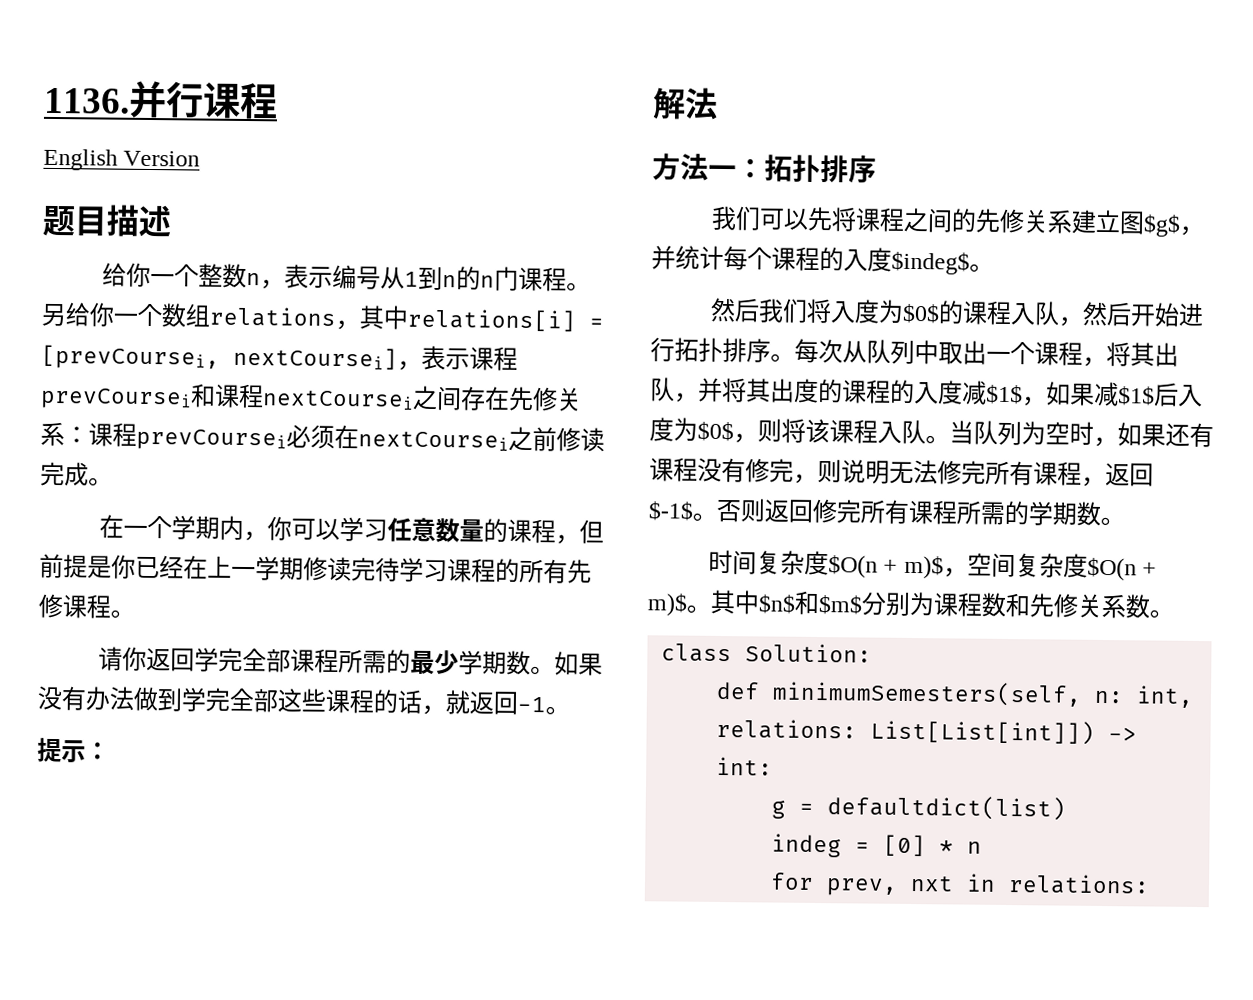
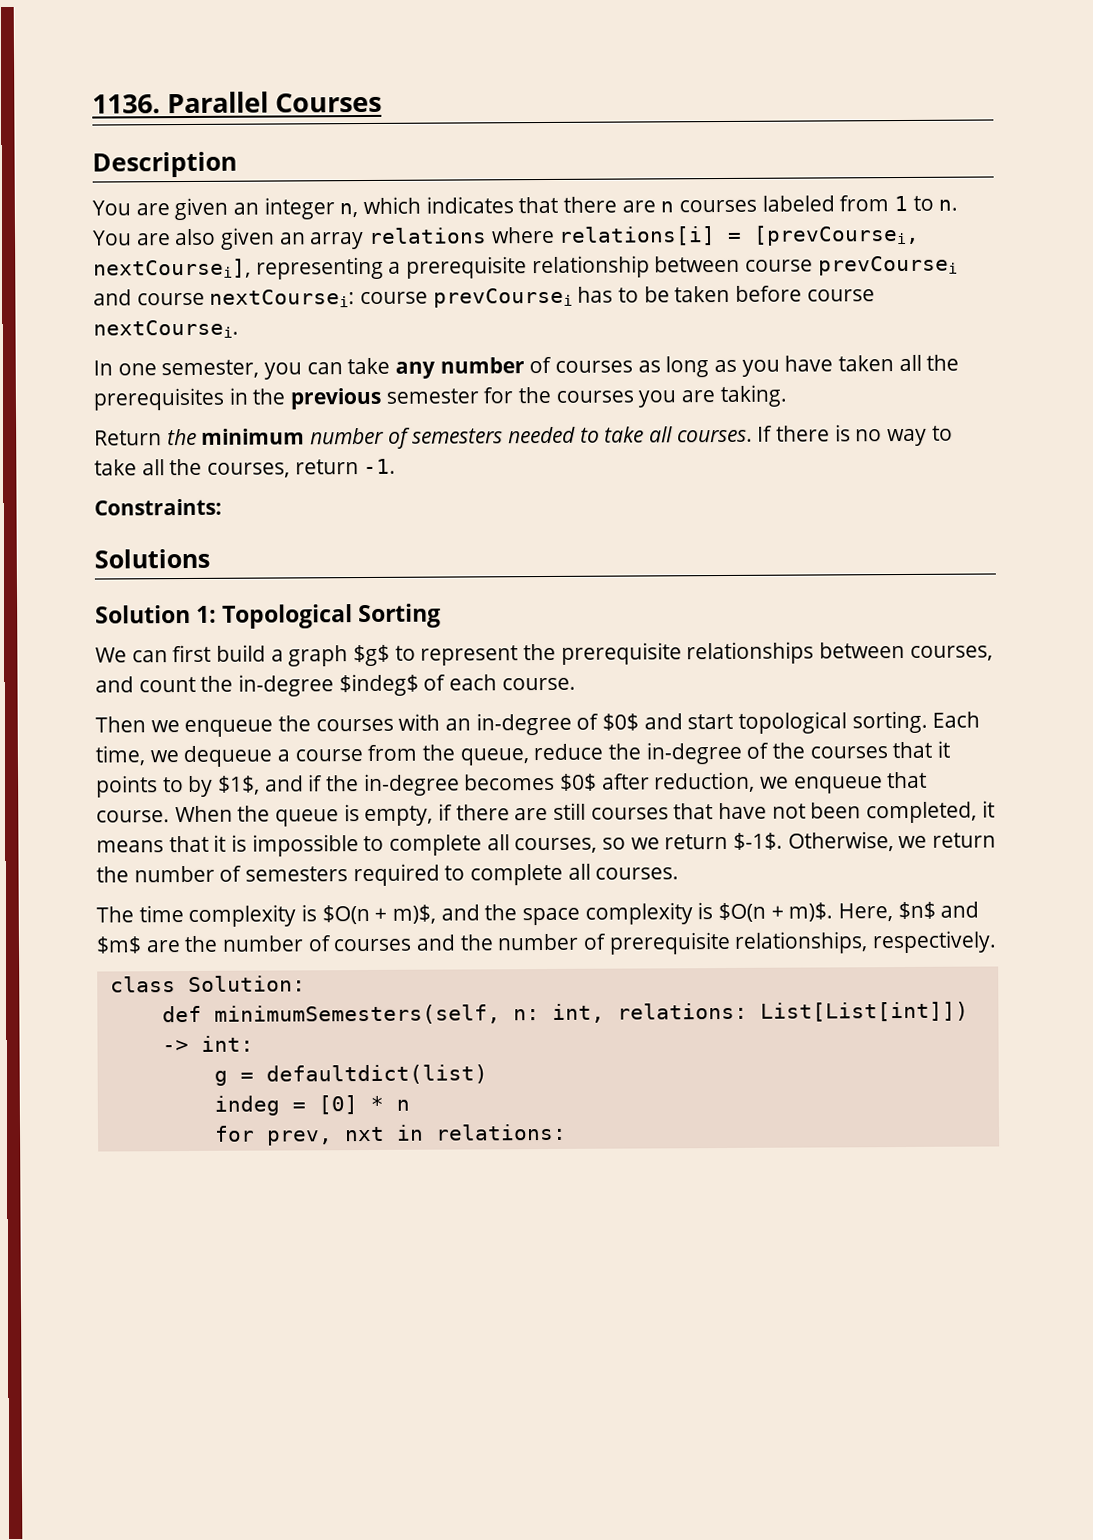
[128,80,278,120] [43,148,201,171] [42,204,172,238] [101,262,591,292] [41,302,604,332] [41,344,518,371] [40,383,582,412] [40,421,605,452] [40,461,113,487] [98,514,604,545] [39,553,592,584] [38,593,135,619] [97,646,603,676] [37,685,570,716] [37,737,110,763] [652,87,718,120] [652,153,877,184] [710,205,1204,237] [651,245,994,275] [709,297,1204,328] [650,337,1179,368] [650,377,1203,408] [649,417,1214,448] [649,457,1154,488] [648,498,1125,526] [707,549,1158,582] [647,589,1174,619] 并行课程 // English Version // 题目描述 // 给你一个整数n，表示编号从1到n的n门课程。另给你一个数组relations，其中relations[i] = [prevCoursei, nextCoursei]，表示课程prevCoursei和课程nextCoursei之间存在先修关系：课程prevCoursei必须在nextCoursei之前修读完成。 // 在一个学期内，你可以学习任意数量的课程，但前提是你已经在上一学期修读完待学习课程的所有先修课程。 // 请你返回学完全部课程所需的最少学期数。如果没有办法做到学完全部这些课程的话，就返回-1。 // 提示： // 解法 // 方法一：拓扑排序 // 我们可以先将课程之间的先修关系建立图$g$，并统计每个课程的入度$indeg$。 // 然后我们将入度为$0$的课程入队，然后开始进行拓扑排序。每次从队列中取出一个课程，将其出队，并将其出度的课程的入度减$1$，如果减$1$后入度为$0$，则将该课程入队。当队列为空时，如果还有课程没有修完，则说明无法修完所有课程，返回$-1$。否则返回修完所有课程所需的学期数。 // 时间复杂度$O(n + m)$，空间复杂度$O(n + m)$。其中$n$和$m$分别为课程数和先修关系数。 -> [167,91,383,114] [92,151,237,178] [92,195,959,221] [92,224,921,250] [93,255,958,280] [93,285,875,308] [93,319,239,339] [93,354,960,380] [93,384,787,411] [94,424,953,449] [94,458,397,478] [94,498,222,516] [94,548,210,569] [95,603,442,629] [95,641,993,667] [95,673,576,697] [95,710,981,738] [95,740,951,768] [96,771,928,798] [96,800,995,827] [96,831,997,857] [96,863,680,887] [96,901,980,927] [96,930,998,955] Parallel Courses // Description // You are given an integer n, which indicates that there are n courses labeled from 1 to n. You are also given an array relations where relations[i] = [prevCoursei, nextCoursei], representing a prerequisite relationship between course prevCoursei and course nextCoursei: course prevCoursei has to be taken before course nextCoursei. // In one semester, you can take any number of courses as long as you have taken all the prerequisites in the previous semester for the courses you are taking. // Return the minimum number of semesters needed to take all courses. If there is no way to take all the courses, return -1. // Constraints: // Solutions // Solution 1: Topological Sorting // We can first build a graph $g$ to represent the prerequisite relationships between courses, and count the in-degree $indeg$ of each course. // Then we enqueue the courses with an in-degree of $0$ and start topological sorting. Each time, we dequeue a course from the queue, reduce the in-degree of the courses that it points to by $1$, and if the in-degree becomes $0$ after reduction, we enqueue that course. When the queue is empty, if there are still courses that have not been completed, it means that it is impossible to complete all courses, so we return $-1$. Otherwise, we return the number of semesters required to complete all courses. // The time complexity is $O(n + m)$, and the space complexity is $O(n + m)$. Here, $n$ and $m$ are the number of courses and the number of prerequisite relationships, respectively.

